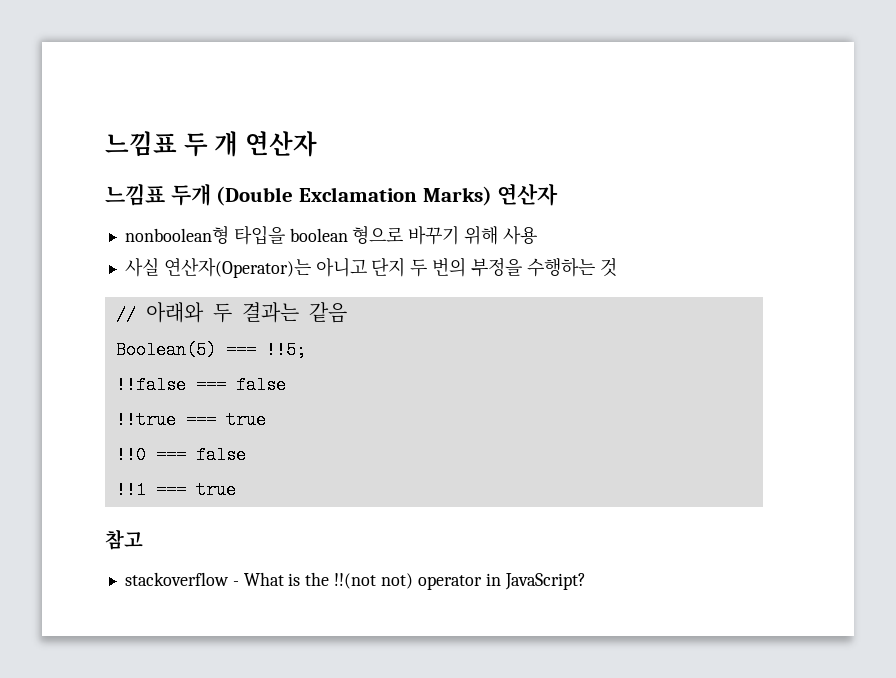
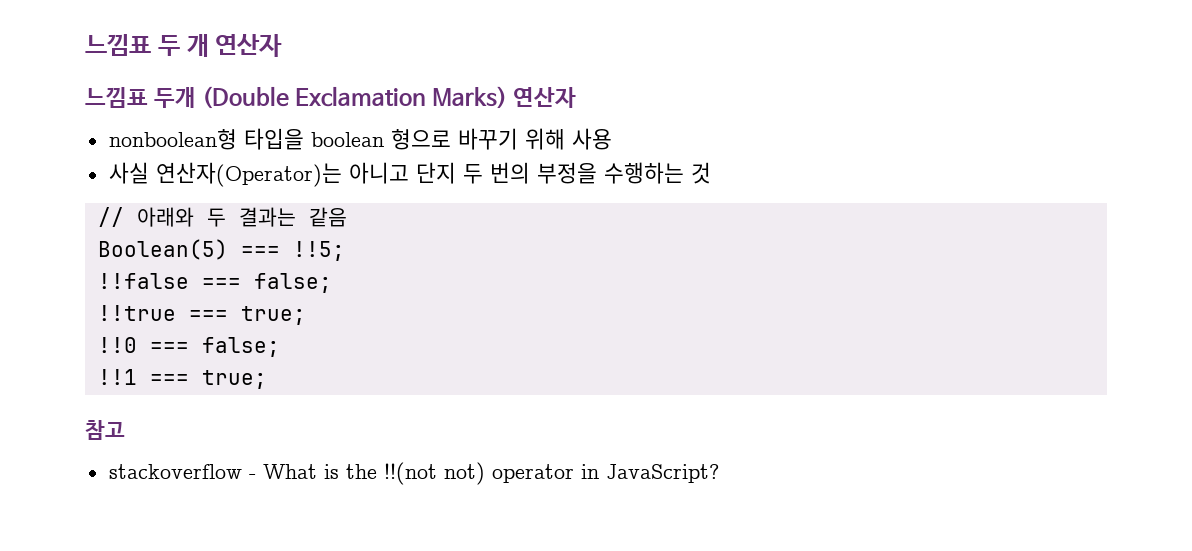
[235,376,286,394] false -> [253,273,332,293] false;
[225,411,266,429] true -> [240,306,306,325] true;
[195,446,246,464] false -> [201,337,280,357] false;
[195,481,236,499] true -> [201,370,267,389] true;

